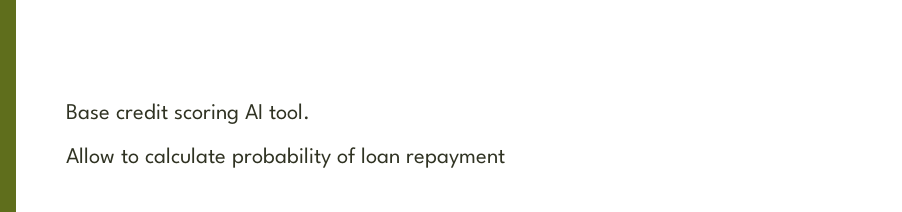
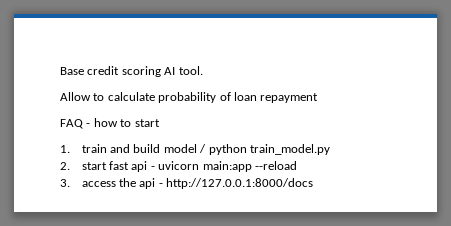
(506, 158) none -> [60,118,160,129] [60,144,330,155] [60,161,297,172] [60,178,314,189] // FAQ - how to start // 1. train and build model / python train_model.py // 2. start fast api - uvicorn main:app --reload // 3. access the api - http://127.0.0.1:8000/docs

